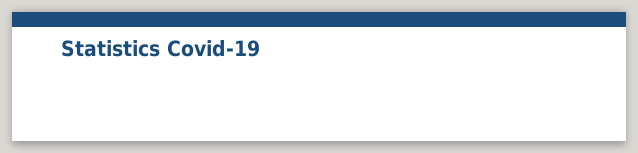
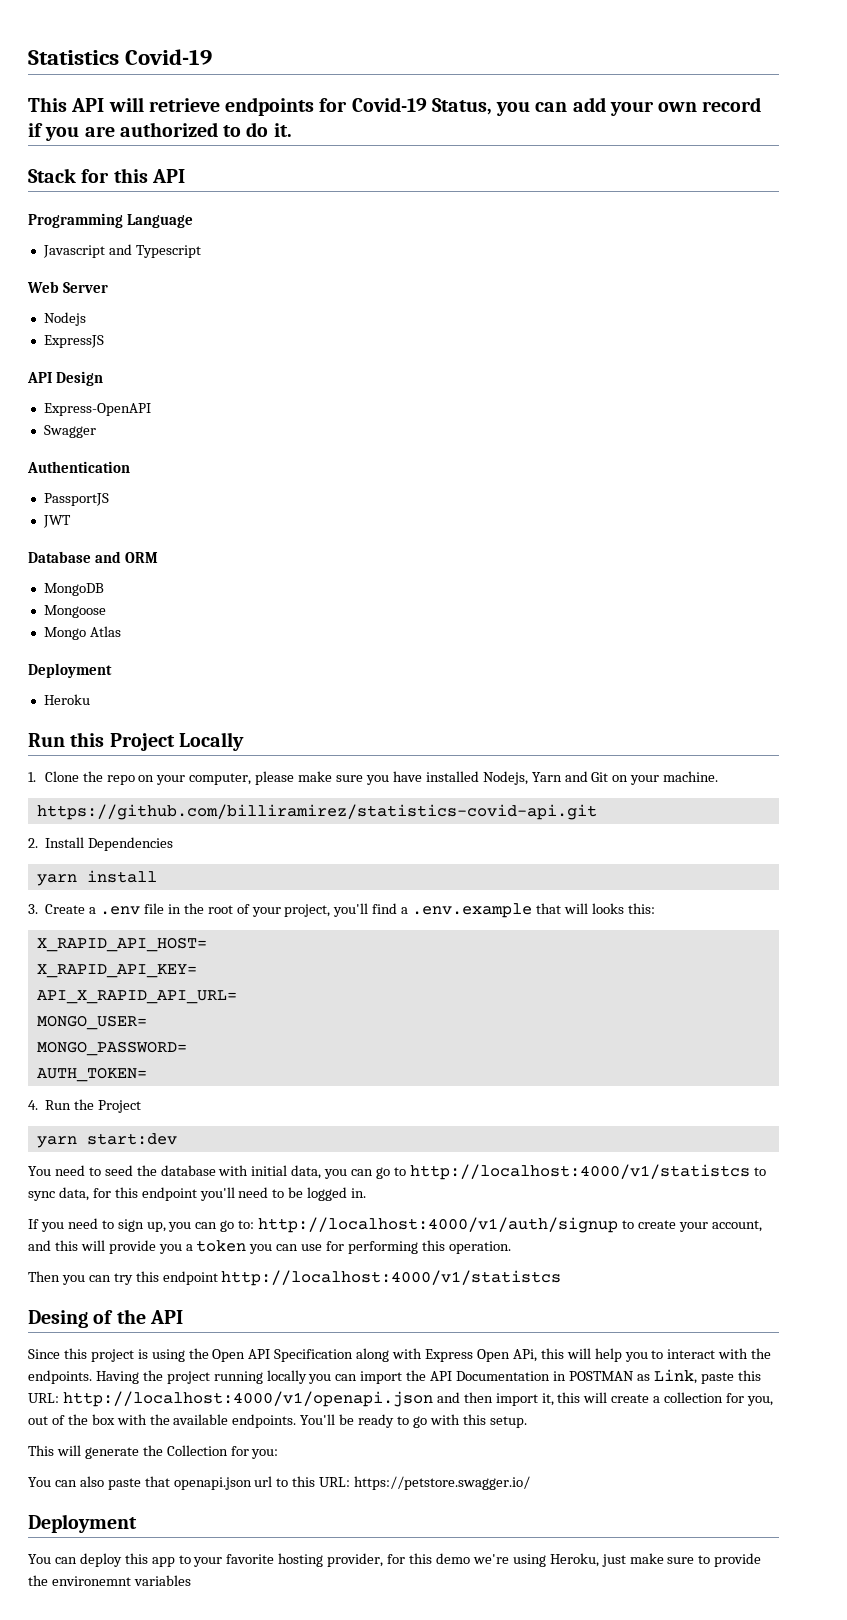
(260, 48) none -> [28,97,762,116] [28,122,292,141] [28,168,185,183] [28,213,193,228] [42,244,201,258] [27,281,108,293] [43,312,86,326] [43,335,104,348] [27,371,103,386] [43,403,151,416] [43,425,96,438] [27,461,130,473] [43,493,109,506] [42,515,71,528] [28,551,158,563] [43,583,104,596] [43,605,106,618] [43,626,121,640] [28,663,112,678] [43,694,90,705] [28,732,244,751] [28,771,719,785] [36,804,597,820] [28,837,174,851] [36,870,157,886] [28,903,655,918] [36,937,207,952] [36,964,197,978] [36,990,237,1004] [36,1015,147,1030] [36,1041,187,1056] [36,1067,147,1082] [28,1099,142,1113] [36,1133,177,1148] [28,1164,766,1180] [28,1187,367,1201] [28,1217,762,1233] [28,1240,511,1254] [28,1270,562,1286] [28,1309,183,1328] [28,1348,772,1362] [28,1369,761,1384] [28,1391,773,1407] [28,1414,527,1428] [28,1445,279,1459] [28,1476,531,1490] [28,1514,137,1533] [28,1553,762,1567] [28,1575,191,1586] // This API will retrieve endpoints for Covid-19 Status, you can add your own record if you are authorized to do it. // Stack for this API // Programming Language // Javascript and Typescript // Web Server // Nodejs // ExpressJS // API Design // Express-OpenAPI // Swagger // Authentication // PassportJS // JWT // Database and ORM // MongoDB // Mongoose // Mongo Atlas // Deployment // Heroku // Run this Project Locally // 1. Clone the repo on your computer, please make sure you have installed Nodejs, Yarn and Git on your machine. // https://github.com/billiramirez/statistics-covid-api.git // 2. Install Dependencies // yarn install // 3. Create a .env file in the root of your project, you'll find a .env.example that will looks this: // X_RAPID_API_HOST= // X_RAPID_API_KEY= // API_X_RAPID_API_URL= // MONGO_USER= // MONGO_PASSWORD= // AUTH_TOKEN= // 4. Run the Project // yarn start:dev // You need to seed the database with initial data, you can go to http://localhost:4000/v1/statistcs to sync data, for this endpoint you'll need to be logged in. // If you need to sign up, you can go to: http://localhost:4000/v1/auth/signup to create your account, and this will provide you a token you can use for performing this operation. // Then you can try this endpoint http://localhost:4000/v1/statistcs // Desing of the API // Since this project is using the Open API Specification along with Express Open APi, this will help you to interact with the endpoints. Having the project running locally you can import the API Documentation in POSTMAN as Link, paste this URL: http://localhost:4000/v1/openapi.json and then import it, this will create a collection for you, out of the box with the available endpoints. You'll be ready to go with this setup. // This will generate the Collection for you: // You can also paste that openapi.json url to this URL: https://petstore.swagger.io/ // Deployment // You can deploy this app to your favorite hosting provider, for this demo we're using Heroku, just make sure to provide the environemnt variables

